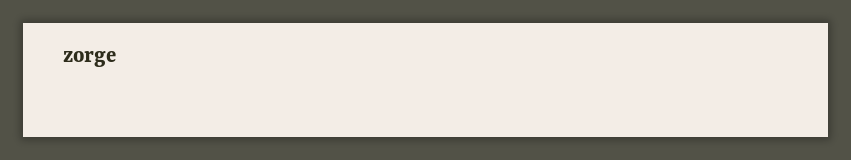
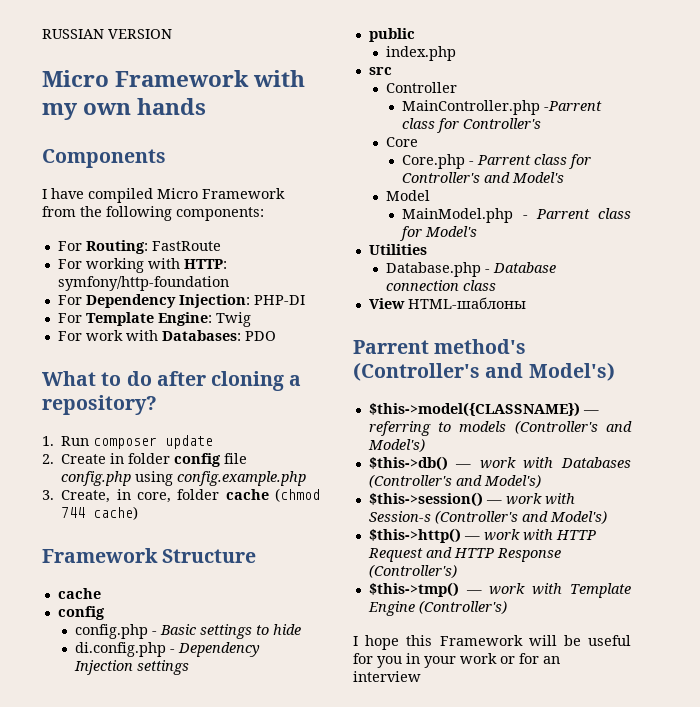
[63,51,116,67] zorge -> [42,29,172,39] [42,70,306,87] [42,98,207,120] [42,149,166,168] [42,188,285,203] [42,206,264,221] [57,240,221,254] [57,258,227,273] [57,276,229,291] [57,294,305,308] [57,312,251,327] [57,330,276,341] [42,371,302,391] [42,395,157,415] [42,435,214,449] [42,453,248,467] [61,471,307,486] [42,488,320,503] [61,506,139,520] [42,548,257,563] [57,588,101,599] [57,606,105,620] [74,624,301,639] [74,642,260,657] [73,660,189,675] [368,28,415,42] [385,46,456,61] [368,67,392,75] [385,82,457,93] [402,100,603,115] [402,118,542,133] [385,137,418,147] [402,154,592,169] [402,172,565,183] [385,190,430,201] [402,208,631,223] [399,226,478,241] [368,244,427,255] [385,262,556,277] [385,280,496,291] [368,297,526,309] [353,339,527,354] [353,362,615,381] [368,402,599,417] [368,420,632,436] [367,439,425,452] [368,456,631,471] [368,474,541,488] [368,492,575,507] [368,510,607,524] [368,528,596,543] [367,547,561,562] [368,564,457,578] [368,582,631,598] [367,600,507,616] [353,635,631,650] [353,653,560,668] [353,671,421,682] RUSSIAN VERSION // Micro Framework with my own hands // Components // I have compiled Micro Framework from the following components: // For Routing: FastRoute // For working with HTTP: symfony/http-foundation // For Dependency Injection: PHP-DI // For Template Engine: Twig // For work with Databases: PDO // What to do after cloning a repository? // 1. Run composer update // 2. Create in folder config file config.php using config.example.php // 3. Create, in core, folder cache (chmod 744 cache) // Framework Structure // cache // config // config.php - Basic settings to hide // di.config.php - Dependency Injection settings // public // index.php // src // Controller // MainController.php -Parrent class for Controller's // Core // Core.php - Parrent class for Controller's and Model's // Model // MainModel.php - Parrent class for Model's // Utilities // Database.php - Database connection class // View HTML-шаблоны // Parrent method's (Controller's and Model's) // $this->model({CLASSNAME}) — referring to models (Controller's and Model's) // $this->db() — work with Databases (Controller's and Model's) // $this->session() — work with Session-s (Controller's and Model's) // $this->http() — work with HTTP Request and HTTP Response (Controller's) // $this->tmp() — work with Template Engine (Controller's) // I hope this Framework will be useful for you in your work or for an interview

